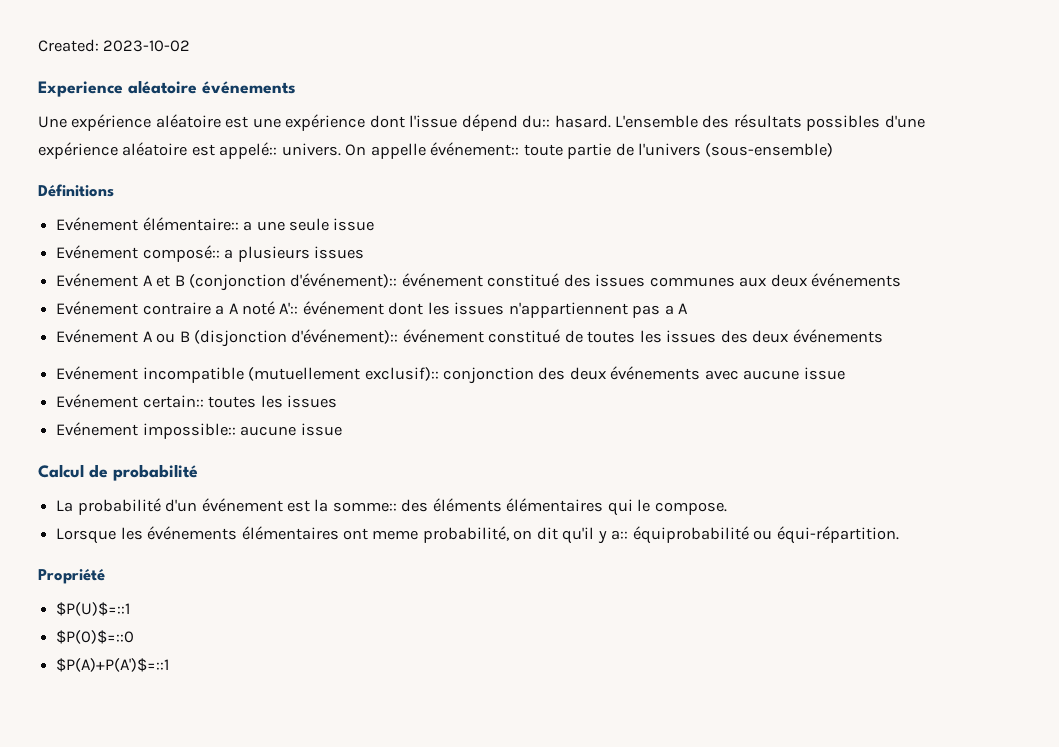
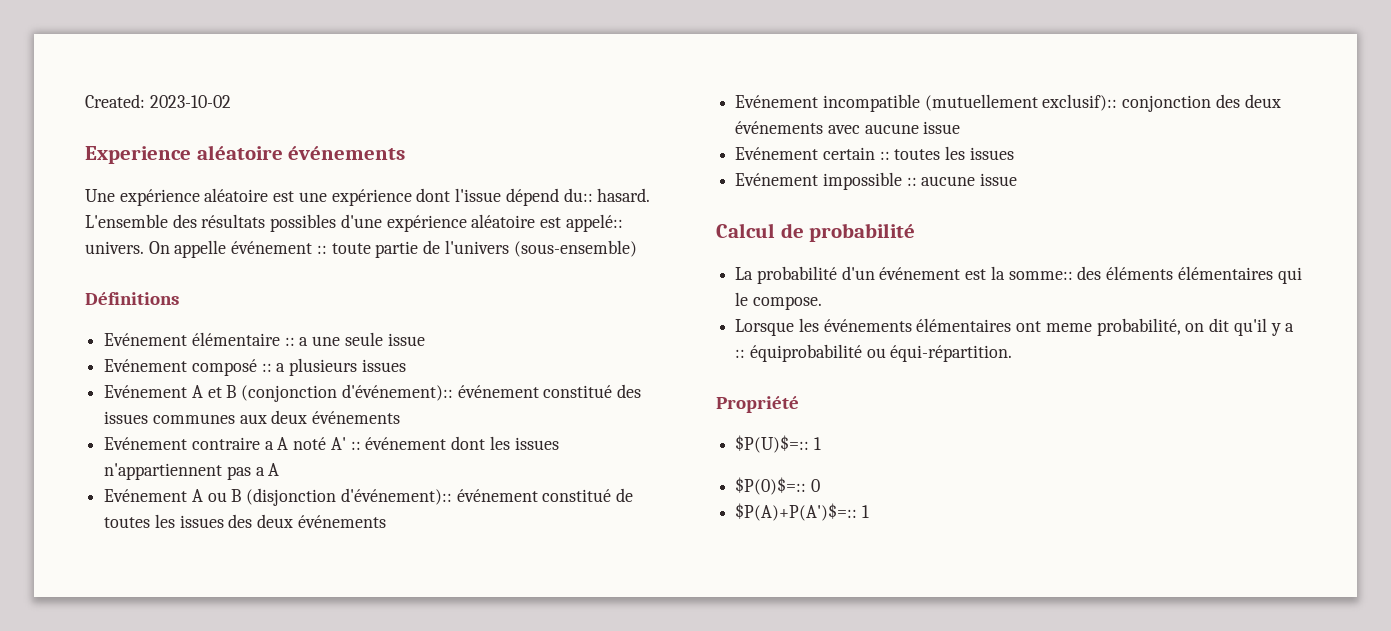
[430,142,520,156] événement:: -> [231,241,327,254] événement ::
[142,217,239,231] élémentaire:: -> [191,332,295,346] élémentaire ::
[142,245,220,262] composé:: -> [191,359,272,376] composé ::
[279,302,299,314] A':: -> [330,437,361,450] A' ::
[142,395,204,408] certain:: -> [822,147,890,160] certain ::
[142,423,236,439] impossible:: -> [822,172,917,190] impossible ::
[611,530,629,540] a:: -> [1285,323,1295,332] [735,349,746,358] a ::
[56,602,131,616] [56,630,135,644] [56,658,170,672] $P(U)$=::1 // $P(0)$=::0 // $P(A)+P(A')$=::1 -> [735,435,821,453] [735,477,820,495] [735,503,869,521] $P(U)$=:: 1 // $P(0)$=:: 0 // $P(A)+P(A')$=:: 1

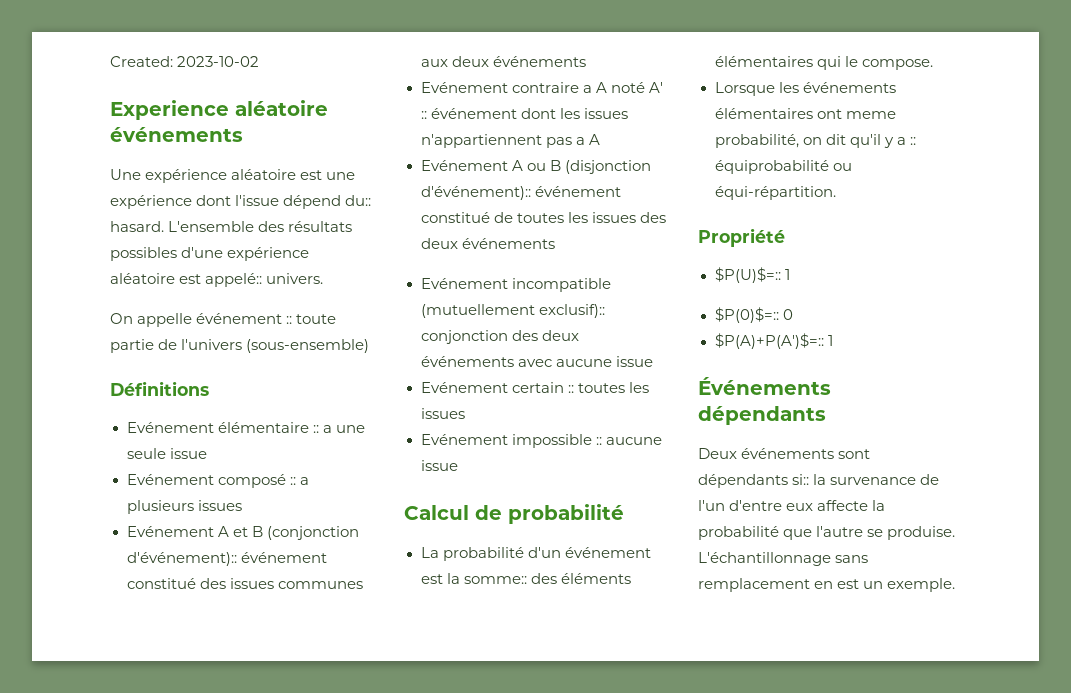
(144, 247) none -> (324, 278) //
(869, 511) none -> [698,377,831,395] [698,406,826,425] [698,448,871,459] [698,474,940,488] [698,500,886,511] [698,526,956,540] [698,552,869,566] [698,578,956,592] // Événements dépendants // Deux événements sont dépendants si:: la survenance de l'un d'entre eux affecte la probabilité que l'autre se produise. L'échantillonnage sans remplacement en est un exemple.

